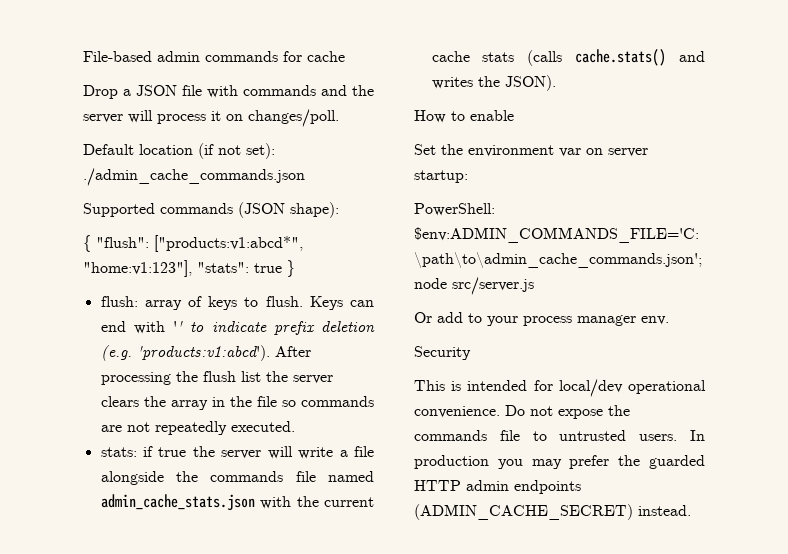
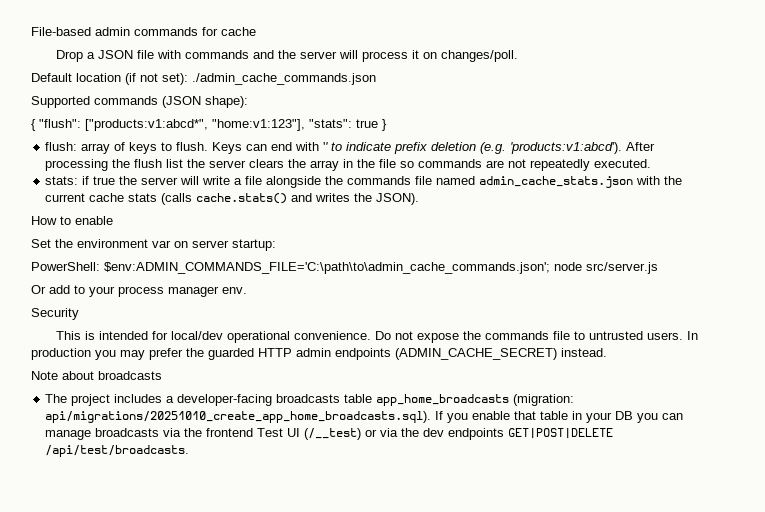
(691, 510) none -> [31,371,162,380] [45,394,575,406] [45,411,684,423] [45,428,614,440] [45,445,190,457] // Note about broadcasts // The project includes a developer-facing broadcasts table app_home_broadcasts (migration: api/migrations/20251010_create_app_home_broadcasts.sql). If you enable that table in your DB you can manage broadcasts via the frontend Test UI (/__test) or via the dev endpoints GET|POST|DELETE /api/test/broadcasts.

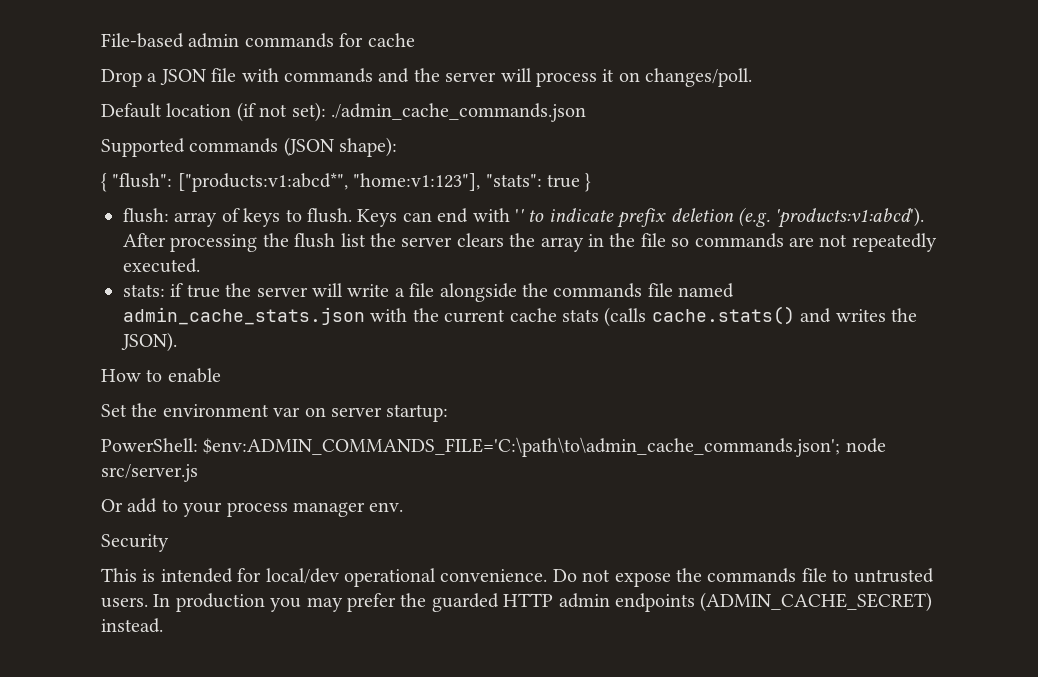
[31,371,162,380] [45,394,575,406] [45,411,684,423] [45,428,614,440] [45,445,190,457] // Note about broadcasts // The project includes a developer-facing broadcasts table app_home_broadcasts (migration: api/migrations/20251010_create_app_home_broadcasts.sql). If you enable that table in your DB you can manage broadcasts via the frontend Test UI (/__test) or via the dev endpoints GET|POST|DELETE /api/test/broadcasts. -> (163, 625) none

